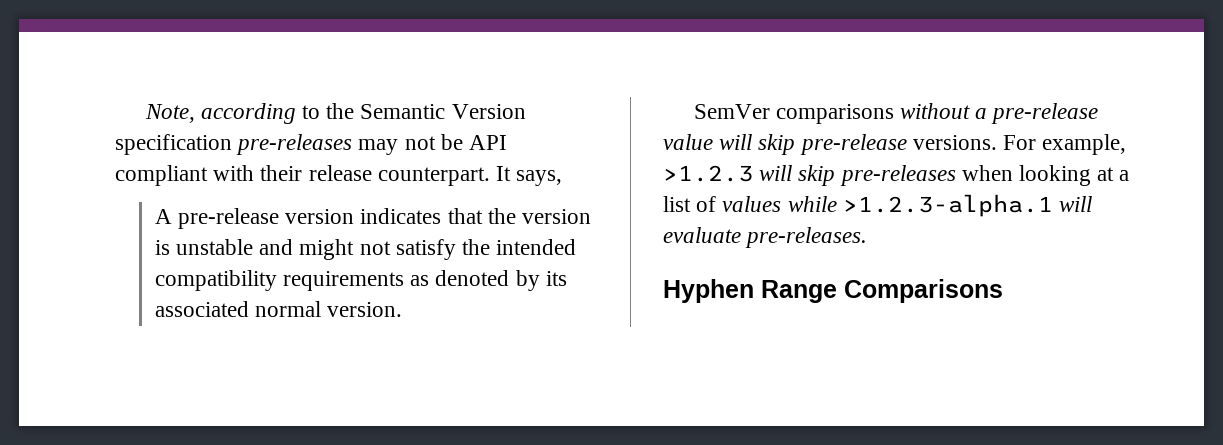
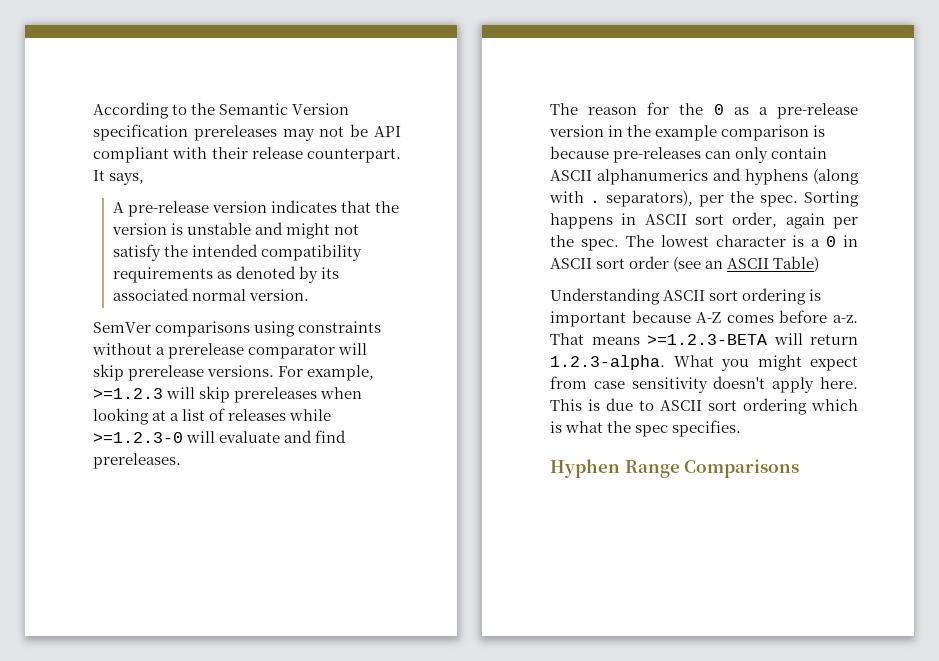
[144,103,296,124] Note, according -> [93,102,169,119] According
[236,134,353,155] pre-releases -> [193,125,277,141] prereleases
[899,103,1099,124] [663,134,907,155] without a pre-release value will skip pre-release -> [254,321,382,337] [92,343,368,359] [93,364,205,381] using constraints without a prerelease comparator will skip prerelease
[663,165,956,186] >1.2.3 will skip pre-releases -> [93,386,318,403] >=1.2.3 will skip prereleases
[722,194,1093,217] [663,227,868,248] values while >1.2.3-alpha.1 will evaluate pre-releases. -> [228,409,332,421] [93,430,347,443] [93,453,181,469] [550,102,858,119] [549,125,826,141] [550,146,828,163] [550,168,859,185] [549,190,859,207] [550,212,858,229] [550,235,858,251] [550,256,820,272] [550,288,822,305] [550,310,858,327] [550,333,858,345] [550,355,858,371] [550,376,858,393] [550,398,858,415] [550,420,742,437] releases while >=1.2.3-0 will evaluate and find prereleases. // The reason for the 0 as a pre-release version in the example comparison is because pre-releases can only contain ASCII alphanumerics and hyphens (along with . separators), per the spec. Sorting happens in ASCII sort order, again per the spec. The lowest character is a 0 in ASCII sort order (see an ASCII Table) // Understanding ASCII sort ordering is important because A-Z comes before a-z. That means >=1.2.3-BETA will return 1.2.3-alpha. What you might expect from case sensitivity doesn't apply here. This is due to ASCII sort ordering which is what the spec specifies.

